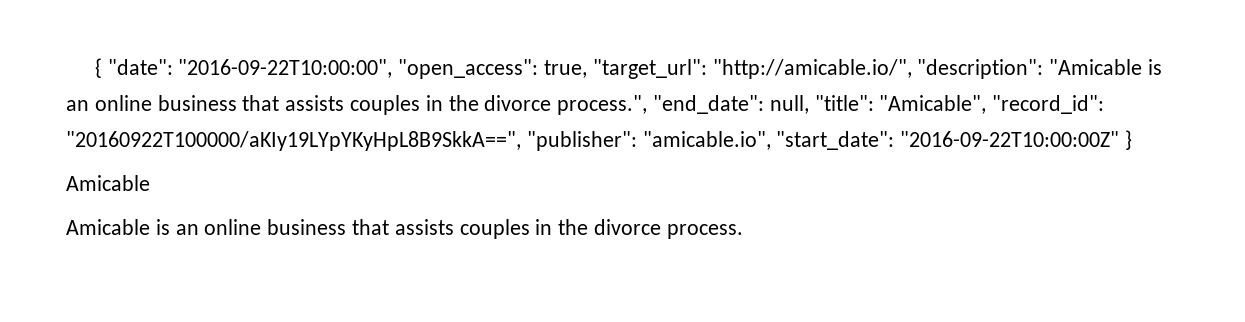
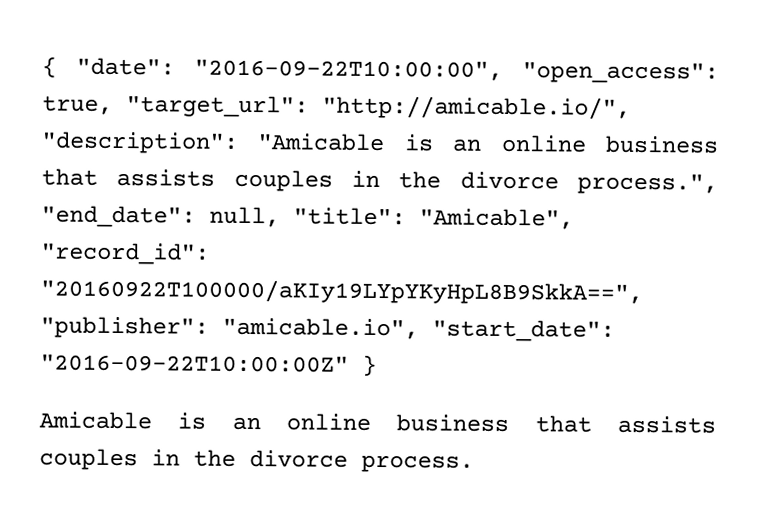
[66,219,150,235] // Amicable -> (152, 420) none

